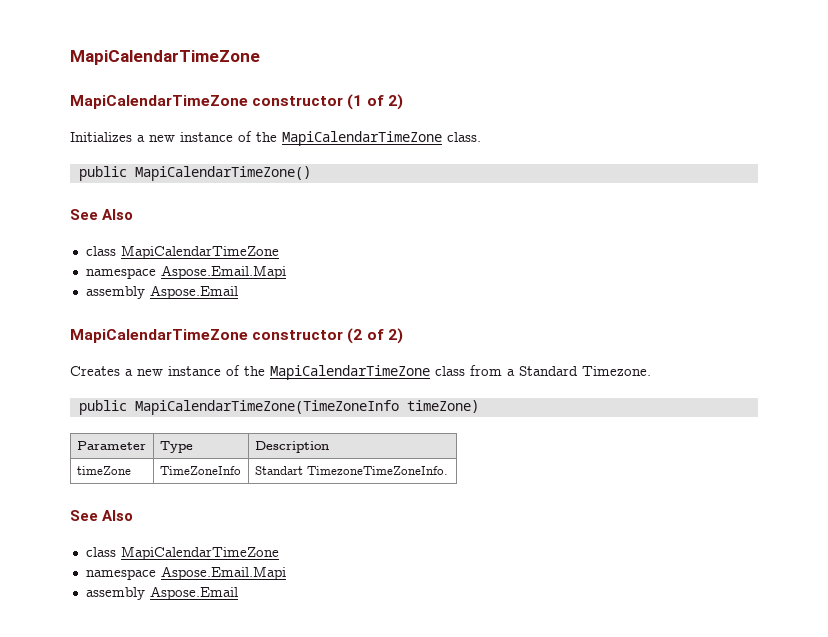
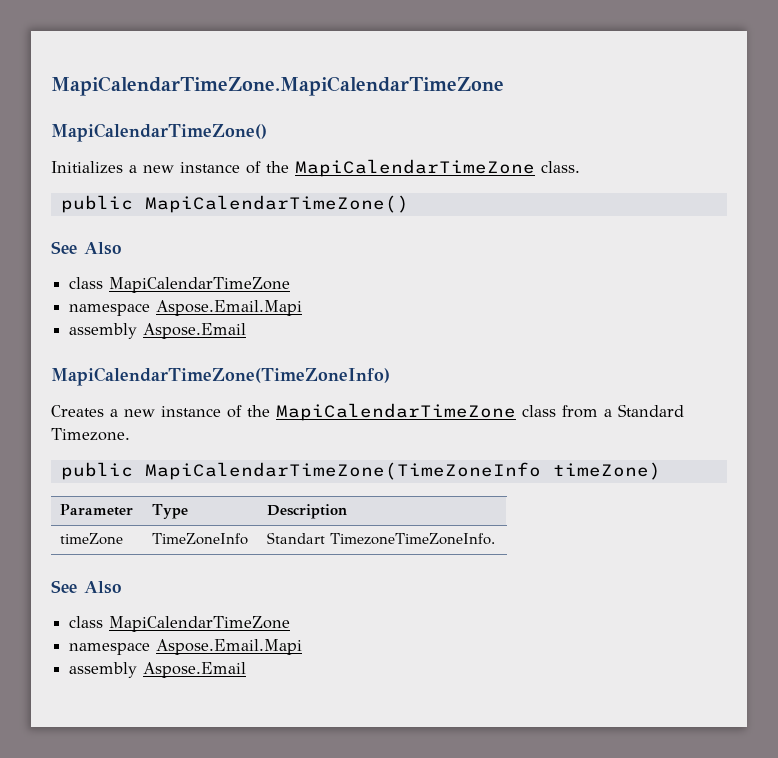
[70,50,260,65] [70,94,403,110] MapiCalendarTimeZone // MapiCalendarTimeZone constructor (1 of 2) -> [51,76,504,96] [51,123,267,142] MapiCalendarTimeZone.MapiCalendarTimeZone // MapiCalendarTimeZone()
[70,328,403,344] MapiCalendarTimeZone constructor (2 of 2) -> [51,367,390,386] MapiCalendarTimeZone(TimeZoneInfo)

